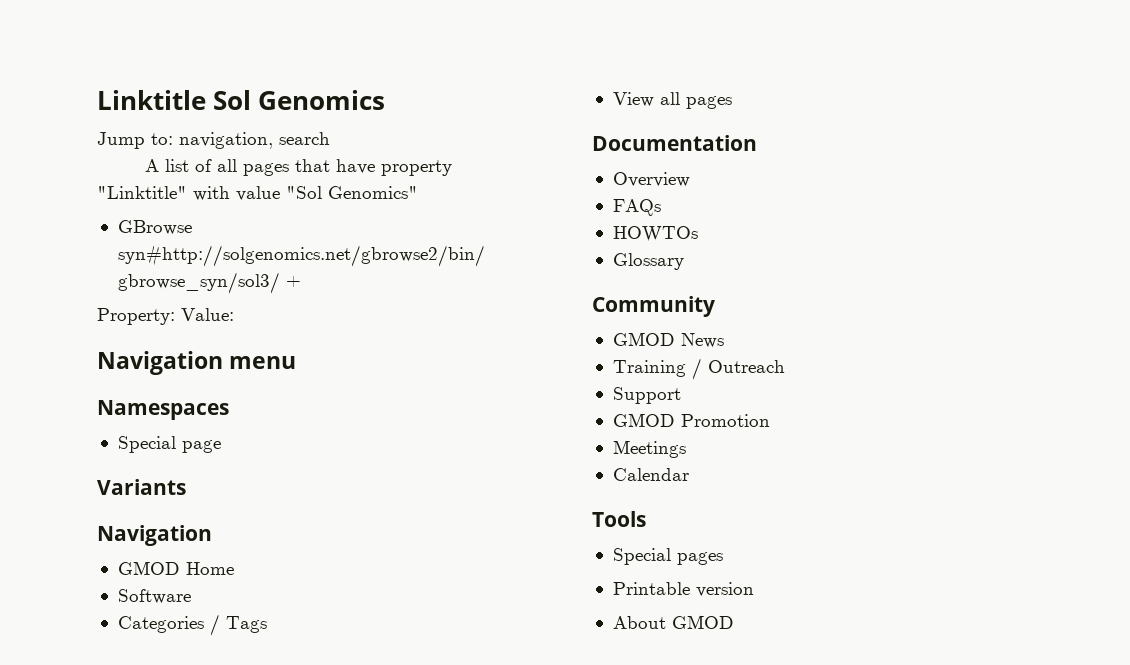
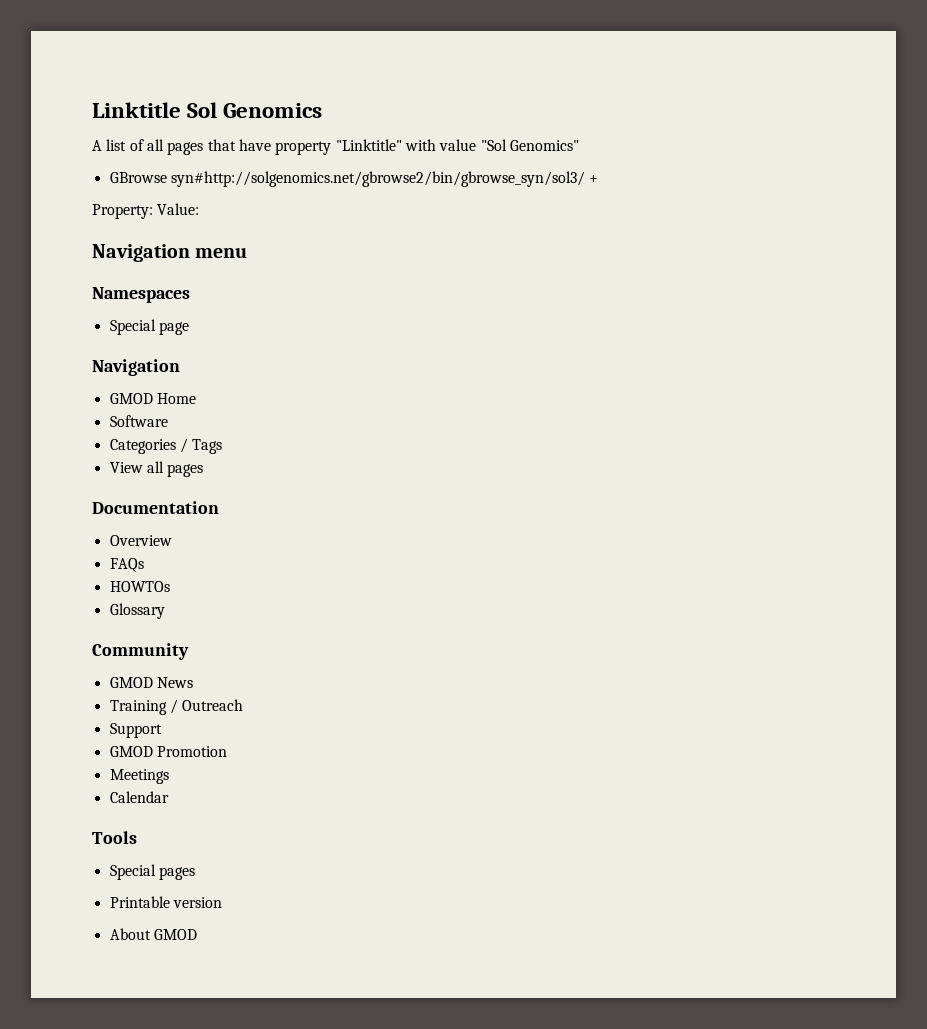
[97,132,330,149] // Jump to: navigation, search -> (323, 110) none
[97,479,186,495] // Variants -> (189, 328) none

